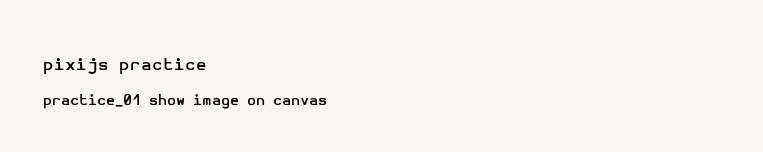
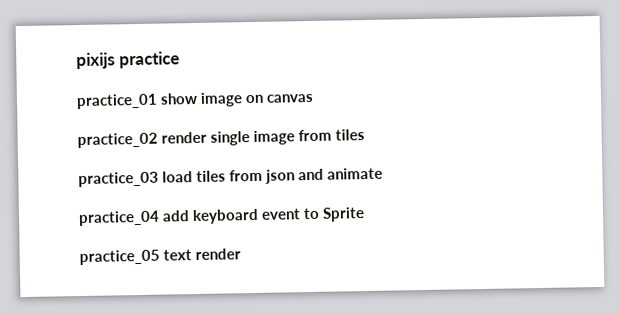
(327, 101) none -> [77,129,366,149] [78,167,384,188] [78,207,366,227] [79,248,242,266] // practice_02 render single image from tiles // practice_03 load tiles from json and animate // practice_04 add keyboard event to Sprite // practice_05 text render

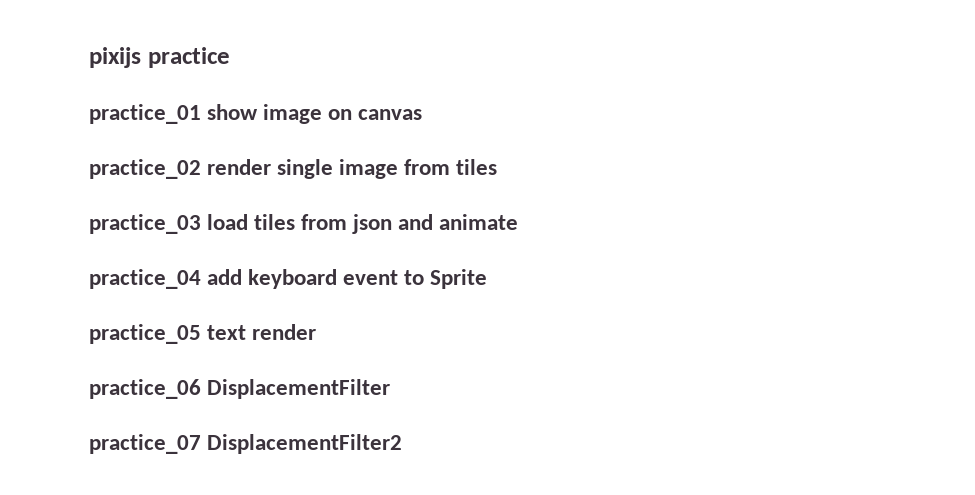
(242, 254) none -> [89,379,391,399] [89,434,403,454] // practice_06 DisplacementFilter // practice_07 DisplacementFilter2

